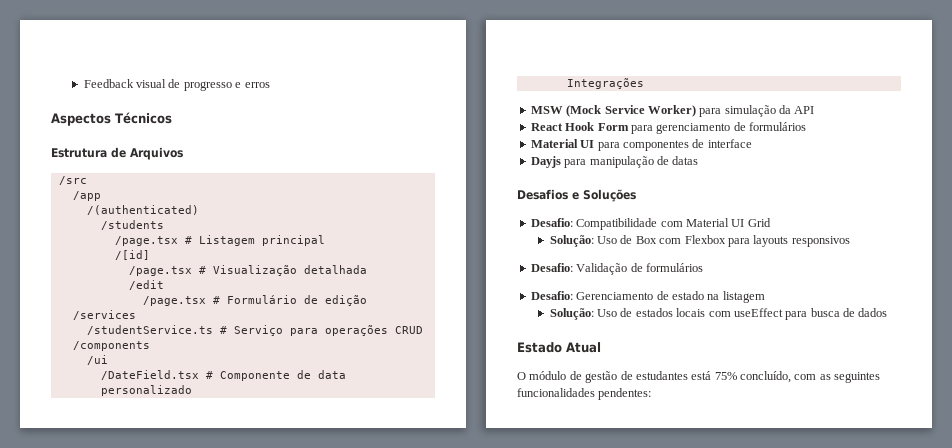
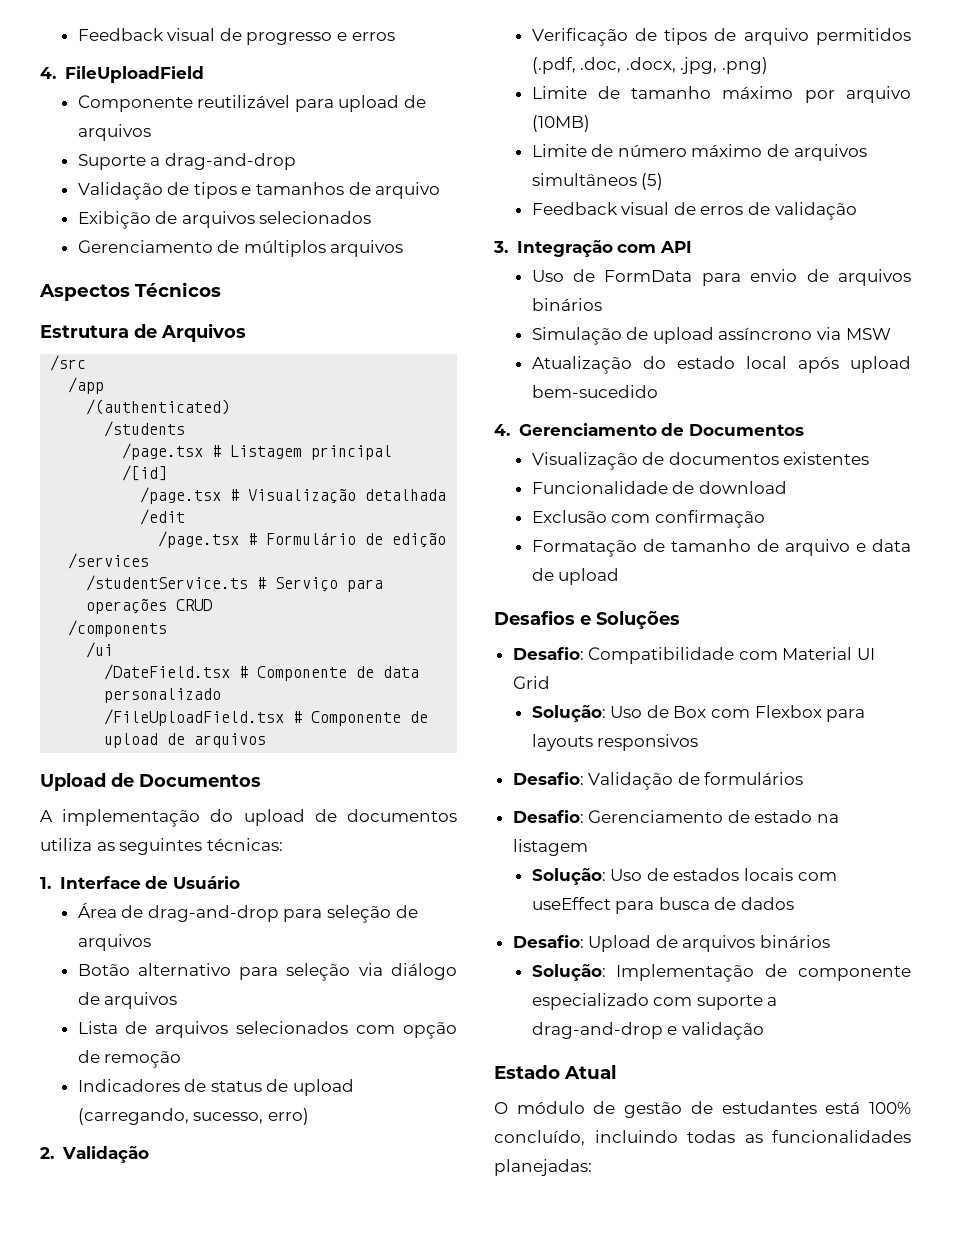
(270, 85) none -> [40,66,204,83] [77,95,426,112] [77,124,151,141] [77,153,296,170] [77,182,441,200] [77,211,372,229] [77,240,404,257] // 4. FileUploadField // Componente reutilizável para upload de arquivos // Suporte a drag-and-drop // Validação de tipos e tamanhos de arquivo // Exibição de arquivos selecionados // Gerenciamento de múltiplos arquivos
[566,78,644,89] [530,105,815,117] [530,122,806,134] [530,139,752,151] [530,156,699,168] Integrações // MSW (Mock Service Worker) para simulação da API // React Hook Form para gerenciamento de formulários // Material UI para componentes de interface // Dayjs para manipulação de datas -> [104,709,429,726] [104,733,267,748] [40,773,261,791] [40,809,457,827] [40,838,283,855] [40,876,240,889] [77,902,418,923] [77,934,151,951] [77,963,457,981] [77,992,178,1009] [77,1021,457,1039] [77,1050,182,1068] [77,1079,354,1096] [77,1108,309,1125] [40,1146,149,1163] [531,28,911,46] [531,57,768,74] [531,86,911,103] [531,115,590,132] [531,144,867,161] [531,173,664,190] [531,202,857,220] [493,240,692,257] [531,269,911,286] [531,298,602,311] [531,327,891,345] [531,356,911,374] [531,385,658,398] [494,423,804,436] [531,452,870,470] [531,481,787,494] [531,510,765,528] [531,539,911,557] [531,568,620,585] /FileUploadField.tsx # Componente de upload de arquivos // Upload de Documentos // A implementação do upload de documentos utiliza as seguintes técnicas: // 1. Interface de Usuário // Área de drag-and-drop para seleção de arquivos // Botão alternativo para seleção via diálogo de arquivos // Lista de arquivos selecionados com opção de remoção // Indicadores de status de upload (carregando, sucesso, erro) // 2. Validação // Verificação de tipos de arquivo permitidos (.pdf, .doc, .docx, .jpg, .png) // Limite de tamanho máximo por arquivo (10MB) // Limite de número máximo de arquivos simultâneos (5) // Feedback visual de erros de validação // 3. Integração com API // Uso de FormData para envio de arquivos binários // Simulação de upload assíncrono via MSW // Atualização do estado local após upload bem-sucedido // 4. Gerenciamento de Documentos // Visualização de documentos existentes // Funcionalidade de download // Exclusão com confirmação // Formatação de tamanho de arquivo e data de upload
(888, 312) none -> [512,935,831,952] [531,964,911,982] [531,993,778,1010] [531,1022,764,1040] // Desafio: Upload de arquivos binários // Solução: Implementação de componente especializado com suporte a drag-and-drop e validação
[714,371,881,383] [517,388,652,400] 75% concluído, com as seguintes funcionalidades pendentes: -> [869,1102,911,1114] [494,1130,911,1146] [494,1159,592,1176] 100% concluído, incluindo todas as funcionalidades planejadas:

